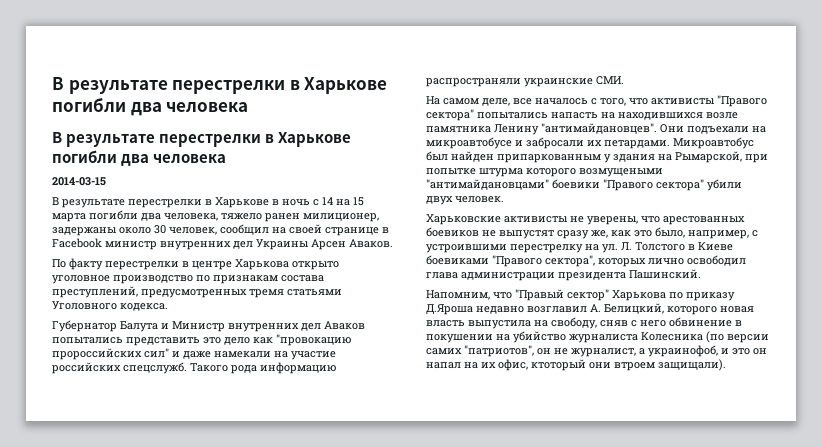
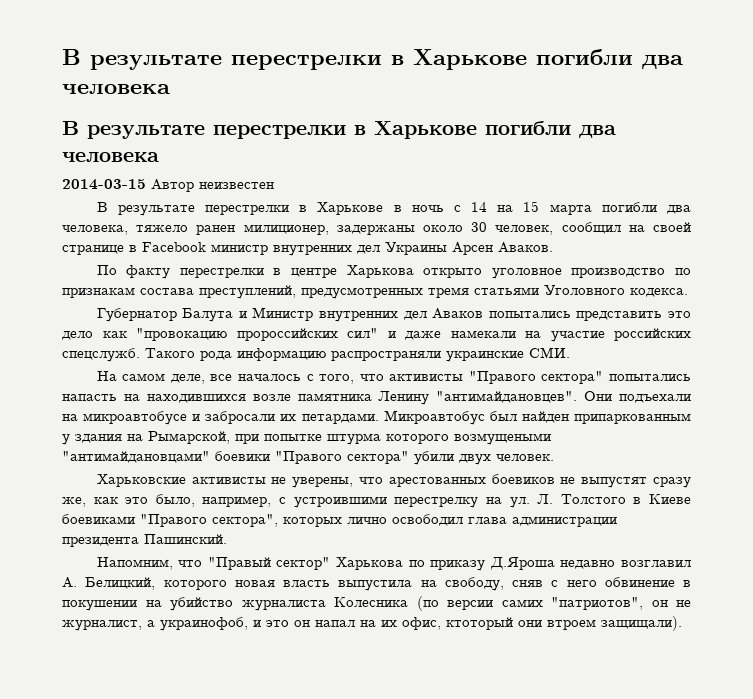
(106, 181) none -> [151,179,274,192] Автор неизвестен

